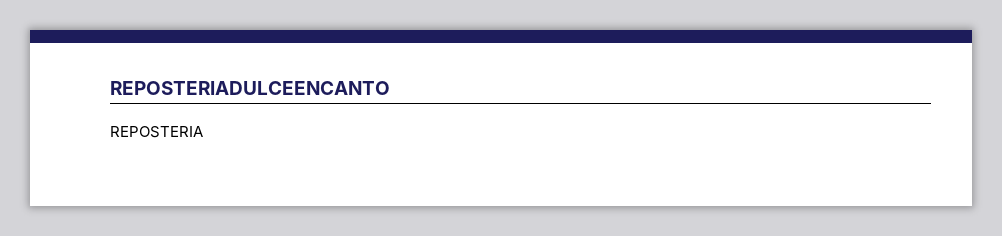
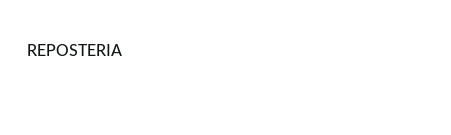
[110,81,390,95] REPOSTERIADULCEENCANTO // -> (27, 50) none

